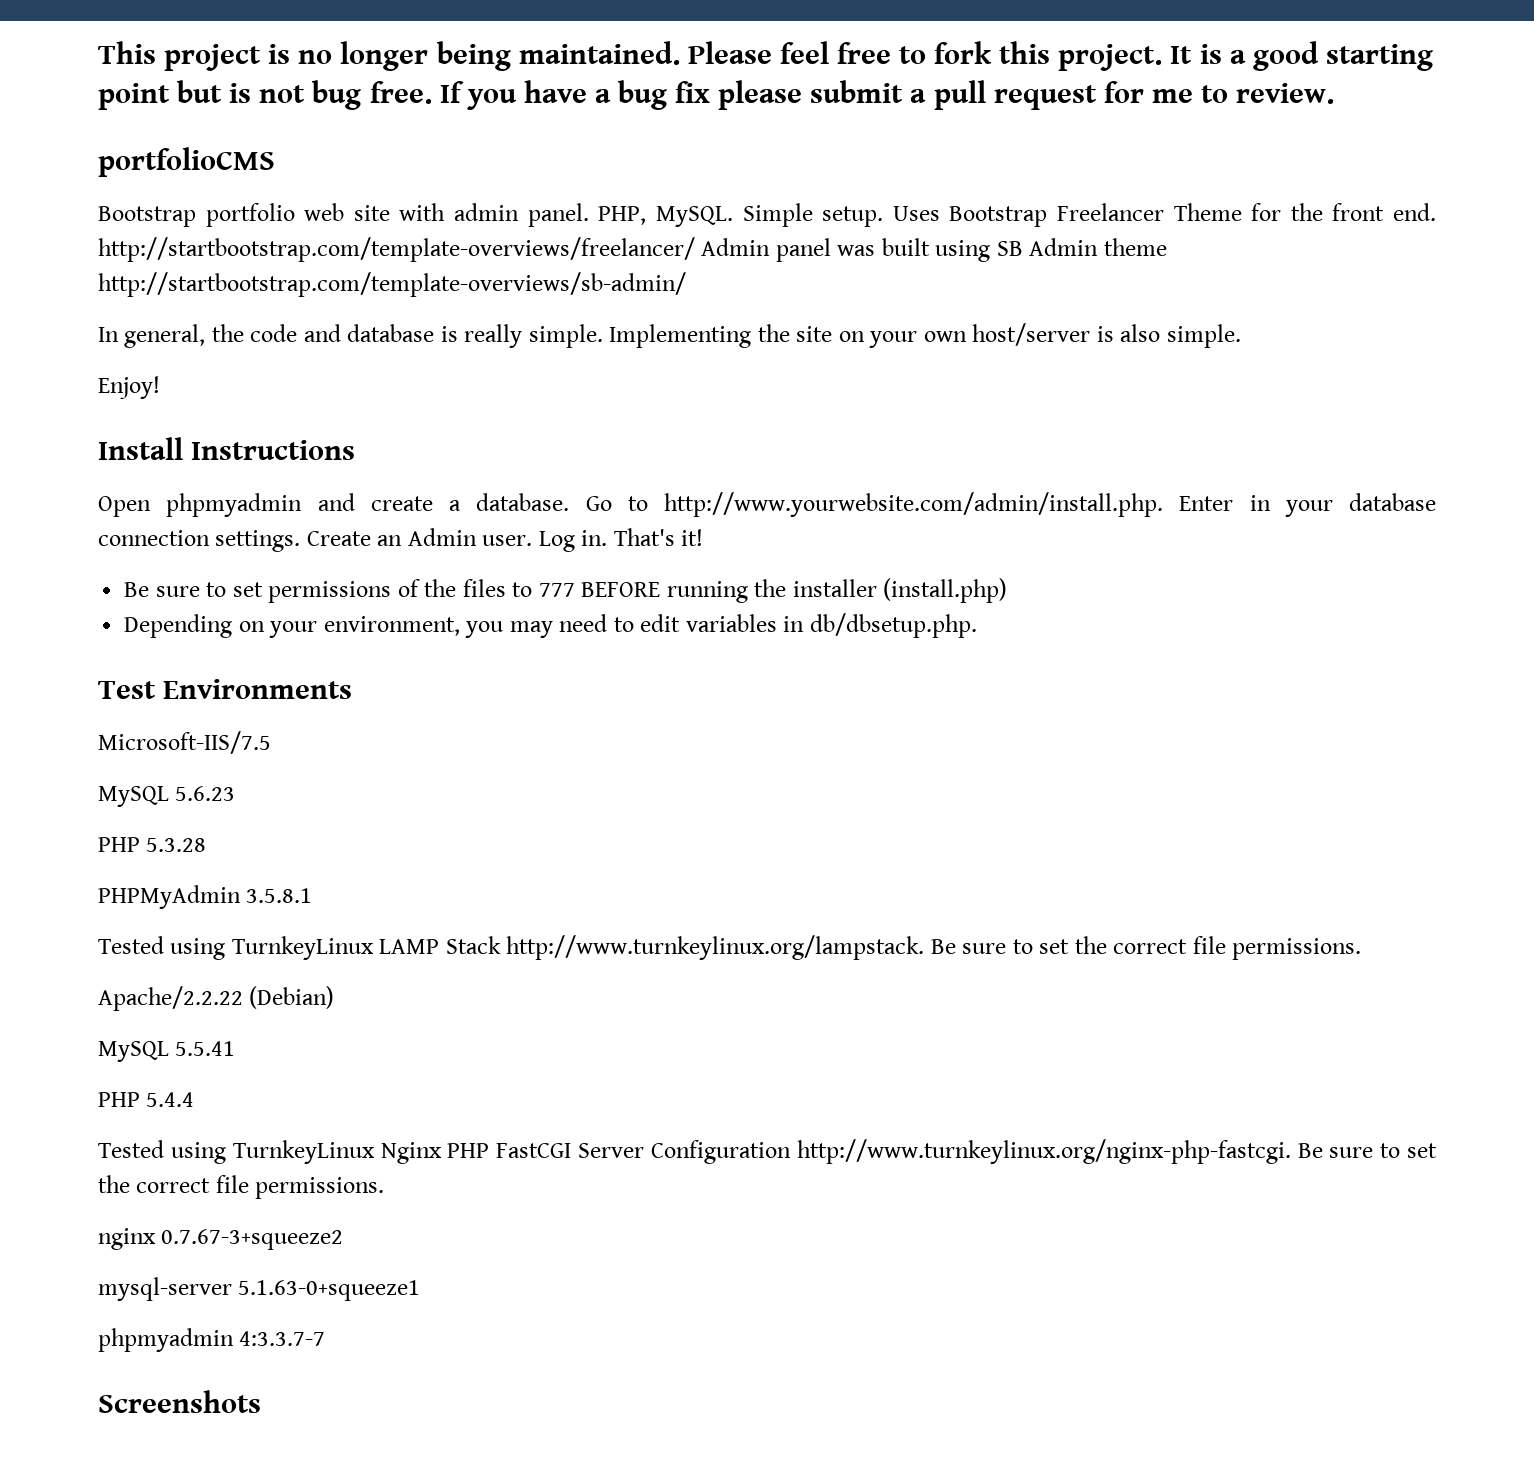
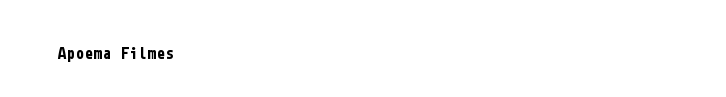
[98,41,1433,71] [98,80,1334,110] [98,147,275,177] [98,203,1436,227] [98,237,1167,262] [98,272,686,297] [98,323,1241,348] [98,376,160,399] [98,437,356,460] [98,492,1436,517] [98,528,704,552] [124,578,1008,603] [124,613,977,638] [98,679,353,699] [98,731,271,754] [98,786,236,807] [98,837,207,852] [98,885,313,909] [98,935,1362,960] [98,986,335,1011] [98,1041,236,1062] [98,1092,195,1107] [98,1139,1437,1164] [98,1175,385,1199] [98,1228,344,1250] [98,1277,421,1301] [98,1328,326,1352] [98,1390,261,1413] This project is no longer being maintained. Please feel free to fork this project. It is a good starting point but is not bug free. If you have a bug fix please submit a pull request for me to review. // portfolioCMS // Bootstrap portfolio web site with admin panel. PHP, MySQL. Simple setup. Uses Bootstrap Freelancer Theme for the front end. http://startbootstrap.com/template-overviews/freelancer/ Admin panel was built using SB Admin theme http://startbootstrap.com/template-overviews/sb-admin/ // In general, the code and database is really simple. Implementing the site on your own host/server is also simple. // Enjoy! // Install Instructions // Open phpmyadmin and create a database. Go to http://www.yourwebsite.com/admin/install.php. Enter in your database connection settings. Create an Admin user. Log in. That's it! // Be sure to set permissions of the files to 777 BEFORE running the installer (install.php) // Depending on your environment, you may need to edit variables in db/dbsetup.php. // Test Environments // Microsoft-IIS/7.5 // MySQL 5.6.23 // PHP 5.3.28 // PHPMyAdmin 3.5.8.1 // Tested using TurnkeyLinux LAMP Stack http://www.turnkeylinux.org/lampstack. Be sure to set the correct file permissions. // Apache/2.2.22 (Debian) // MySQL 5.5.41 // PHP 5.4.4 // Tested using TurnkeyLinux Nginx PHP FastCGI Server Configuration http://www.turnkeylinux.org/nginx-php-fastcgi. Be sure to set the correct file permissions. // nginx 0.7.67-3+squeeze2 // mysql-server 5.1.63-0+squeeze1 // phpmyadmin 4:3.3.7-7 // Screenshots -> [57,47,174,62] Apoema Filmes

